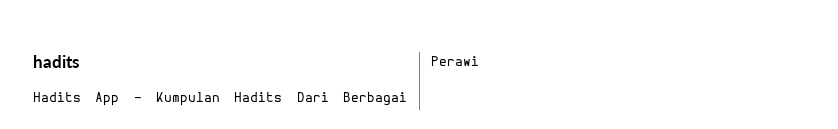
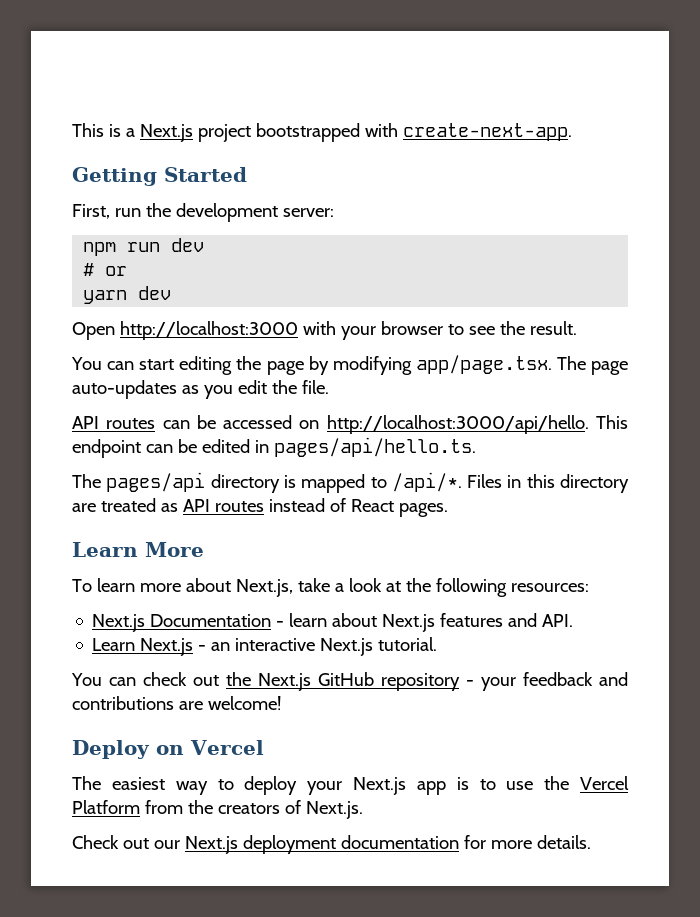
[33,55,79,68] [33,92,407,106] [431,56,479,66] hadits // Hadits App - Kumpulan Hadits Dari Berbagai Perawi -> [72,123,572,142] [72,167,247,186] [72,203,334,222] [83,238,205,256] [83,263,128,276] [83,286,172,304] [72,321,577,340] [71,355,628,375] [72,380,329,399] [72,415,628,434] [72,437,476,458] [72,472,629,493] [72,498,448,517] [72,542,204,557] [72,578,589,597] [92,613,574,632] [92,637,438,656] [71,672,628,691] [72,696,281,710] [72,740,264,759] [72,776,629,795] [72,800,363,819] [72,835,591,854] This is a Next.js project bootstrapped with create-next-app. // Getting Started // First, run the development server: // npm run dev // # or // yarn dev // Open http://localhost:3000 with your browser to see the result. // You can start editing the page by modifying app/page.tsx. The page auto-updates as you edit the file. // API routes can be accessed on http://localhost:3000/api/hello. This endpoint can be edited in pages/api/hello.ts. // The pages/api directory is mapped to /api/*. Files in this directory are treated as API routes instead of React pages. // Learn More // To learn more about Next.js, take a look at the following resources: // Next.js Documentation - learn about Next.js features and API. // Learn Next.js - an interactive Next.js tutorial. // You can check out the Next.js GitHub repository - your feedback and contributions are welcome! // Deploy on Vercel // The easiest way to deploy your Next.js app is to use the Vercel Platform from the creators of Next.js. // Check out our Next.js deployment documentation for more details.

